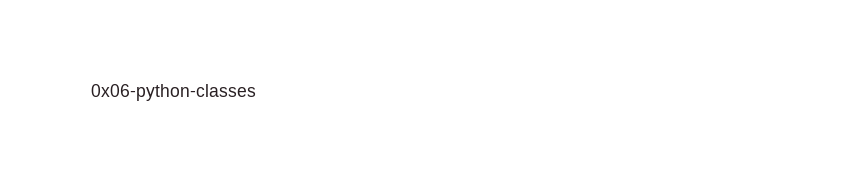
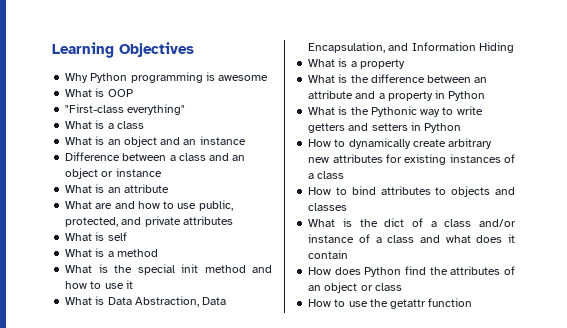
[91,84,256,101] 0x06-python-classes -> [52,42,194,58] [65,72,269,83] [65,88,133,97] [65,104,186,115] [65,120,144,129] [65,136,246,147] [65,152,246,161] [65,168,162,179] [65,184,169,193] [65,200,233,211] [65,216,233,227] [65,232,127,241] [65,248,158,257] [65,264,272,275] [65,280,133,289] [65,296,227,307] [308,42,514,53] [308,58,405,69] [308,74,488,83] [308,90,486,101] [308,106,483,117] [308,122,462,133] [308,138,493,149] [308,154,515,165] [308,171,345,179] [308,186,515,197] [308,203,348,211] [308,218,516,227] [308,234,515,243] [308,250,349,259] [308,266,515,277] [308,282,402,293] [308,298,473,309] Learning Objectives // Why Python programming is awesome // What is OOP // "First-class everything" // What is a class // What is an object and an instance // Difference between a class and an object or instance // What is an attribute // What are and how to use public, protected, and private attributes // What is self // What is a method // What is the special init method and how to use it // What is Data Abstraction, Data Encapsulation, and Information Hiding // What is a property // What is the difference between an attribute and a property in Python // What is the Pythonic way to write getters and setters in Python // How to dynamically create arbitrary new attributes for existing instances of a class // How to bind attributes to objects and classes // What is the dict of a class and/or instance of a class and what does it contain // How does Python find the attributes of an object or class // How to use the getattr function

